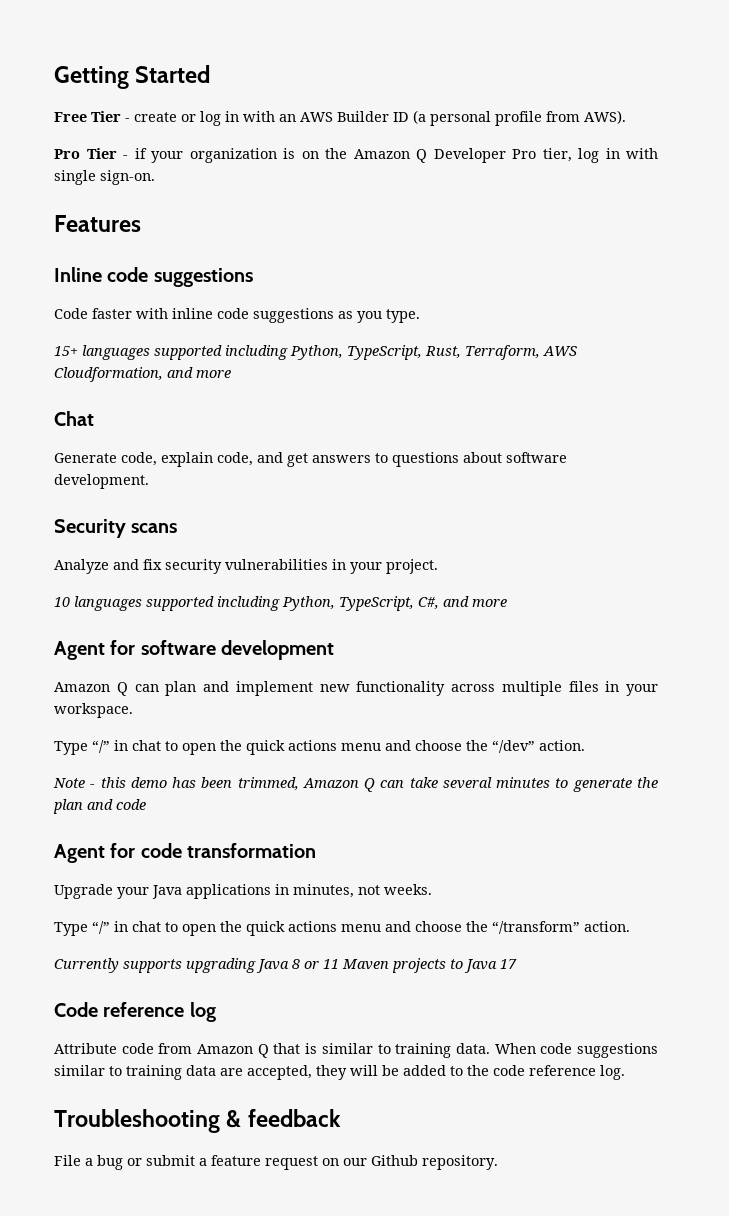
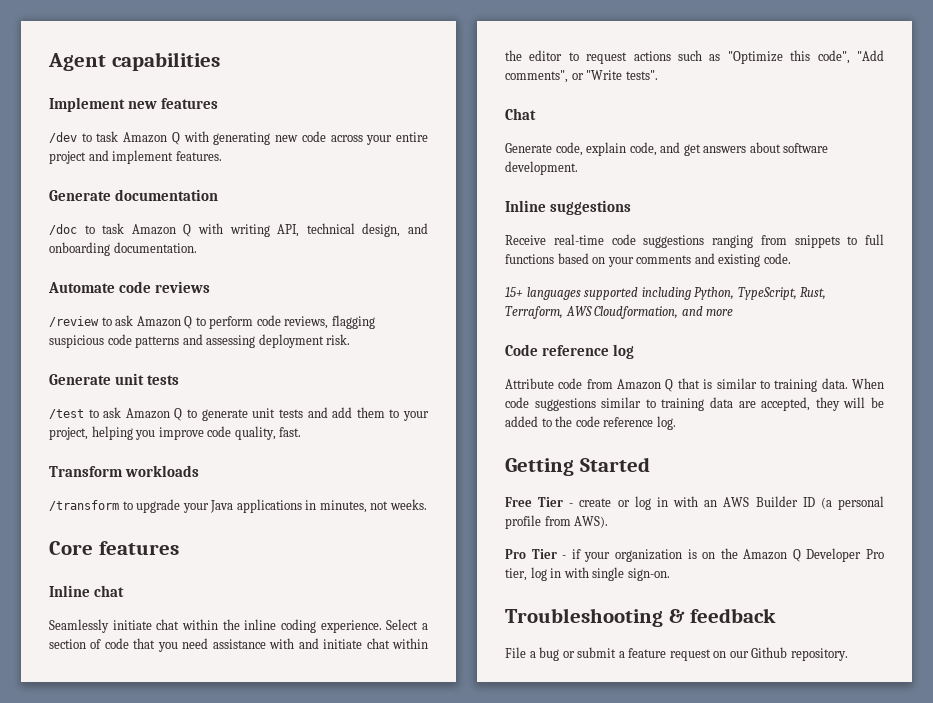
(54, 77) none -> [48,52,220,71] [49,97,219,112] [49,131,428,145] [49,150,222,164] [49,189,219,201] [49,223,428,237] [49,242,197,256] [48,281,211,293] [49,315,375,329] [49,334,351,348] [49,373,180,385] [49,407,430,421] [49,426,302,440] [49,465,200,477] [49,499,427,513] [49,541,179,555] [49,585,125,597] [49,619,429,633] [49,638,428,652] [505,50,884,64] [505,70,658,83] [505,108,536,120] [505,142,829,156] [505,161,578,175] [505,200,632,215] [505,234,884,248] [505,253,791,267] [505,287,827,300] [505,306,734,319] [505,344,635,359] [505,378,884,392] [505,397,884,411] [505,416,676,430] Agent capabilities // Implement new features // /dev to task Amazon Q with generating new code across your entire project and implement features. // Generate documentation // /doc to task Amazon Q with writing API, technical design, and onboarding documentation. // Automate code reviews // /review to ask Amazon Q to perform code reviews, flagging suspicious code patterns and assessing deployment risk. // Generate unit tests // /test to ask Amazon Q to generate unit tests and add them to your project, helping you improve code quality, fast. // Transform workloads // /transform to upgrade your Java applications in minutes, not weeks. // Core features // Inline chat // Seamlessly initiate chat within the inline coding experience. Select a section of code that you need assistance with and initiate chat within the editor to request actions such as "Optimize this code", "Add comments", or "Write tests". // Chat // Generate code, explain code, and get answers about software development. // Inline suggestions // Receive real-time code suggestions ranging from snippets to full functions based on your comments and existing code. // 15+ languages supported including Python, TypeScript, Rust, Terraform, AWS Cloudformation, and more // Code reference log // Attribute code from Amazon Q that is similar to training data. When code suggestions similar to training data are accepted, they will be added to the code reference log. //
[54,215,141,232] [54,267,253,287] [54,308,420,323] [54,345,578,360] [54,367,231,382] [54,411,94,426] [54,452,567,467] [54,474,149,489] [54,519,178,538] [54,559,438,574] [54,596,507,611] [54,640,335,660] [54,681,658,696] [54,703,133,718] [54,740,585,755] [53,777,658,792] [53,799,146,814] [54,843,317,863] [54,884,432,899] [54,921,630,936] [54,958,517,973] [54,1002,216,1022] [54,1043,658,1058] [54,1065,625,1080] // Features // Inline code suggestions // Code faster with inline code suggestions as you type. // 15+ languages supported including Python, TypeScript, Rust, Terraform, AWS Cloudformation, and more // Chat // Generate code, explain code, and get answers to questions about software development. // Security scans // Analyze and fix security vulnerabilities in your project. // 10 languages supported including Python, TypeScript, C#, and more // Agent for software development // Amazon Q can plan and implement new functionality across multiple files in your workspace. // Type “/” in chat to open the quick actions menu and choose the “/dev” action. // Note - this demo has been trimmed, Amazon Q can take several minutes to generate the plan and code // Agent for code transformation // Upgrade your Java applications in minutes, not weeks. // Type “/” in chat to open the quick actions menu and choose the “/transform” action. // Currently supports upgrading Java 8 or 11 Maven projects to Java 17 // Code reference log // Attribute code from Amazon Q that is similar to training data. When code suggestions similar to training data are accepted, they will be added to the code reference log. -> (670, 574) none

